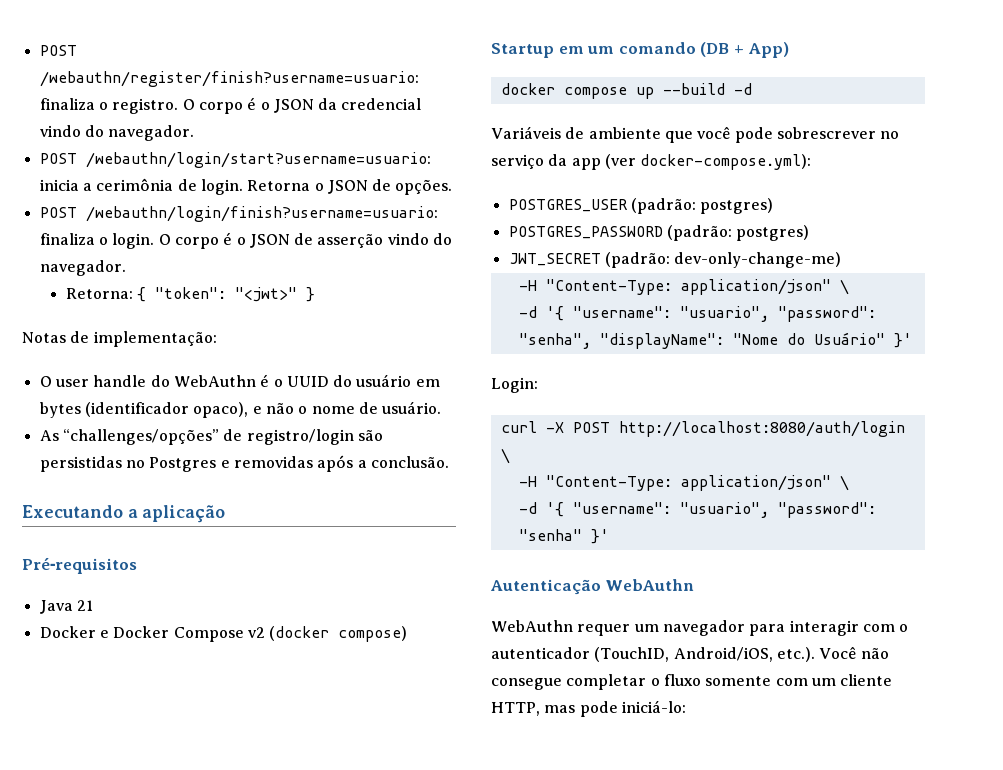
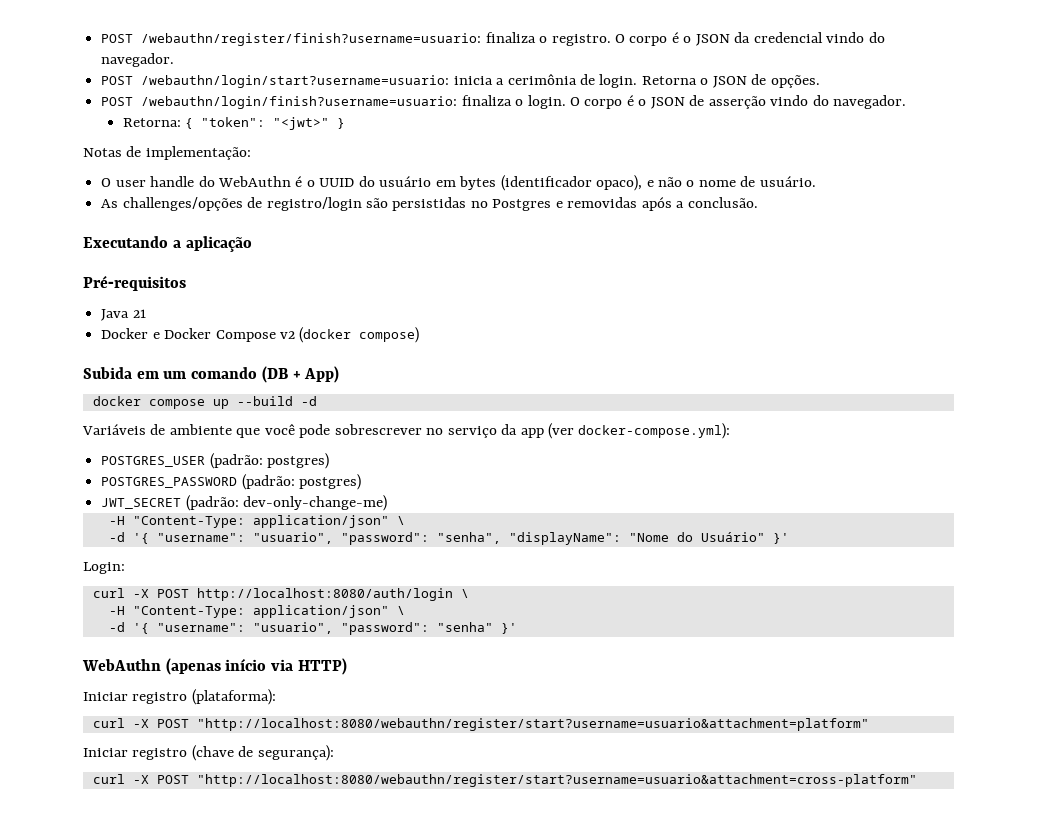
[62,429,219,445] “challenges/opções” -> [122,197,243,211] challenges/opções
[491,43,554,58] Startup -> [83,367,132,379] Subida
[490,579,694,595] [491,620,909,636] [491,646,889,662] [491,674,893,690] [491,700,686,717] Autenticação WebAuthn // WebAuthn requer um navegador para interagir com o autenticador (TouchID, Android/iOS, etc.). Você não consegue completar o fluxo somente com um cliente HTTP, mas pode iniciá-lo: -> [82,658,347,675] [83,689,276,705] [92,718,869,731] [83,745,334,761] [92,774,917,787] WebAuthn (apenas início via HTTP) // Iniciar registro (plataforma): // curl -X POST "http://localhost:8080/webauthn/register/start?username=usuario&attachment=platform" // Iniciar registro (chave de segurança): // curl -X POST "http://localhost:8080/webauthn/register/start?username=usuario&attachment=cross-platform"

